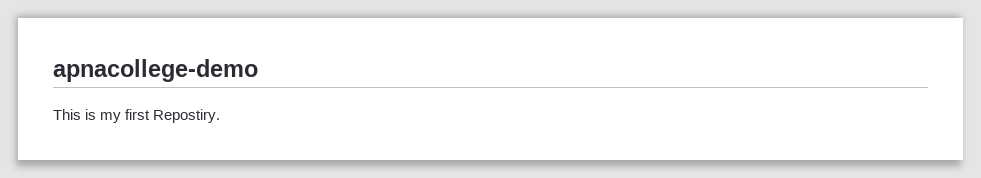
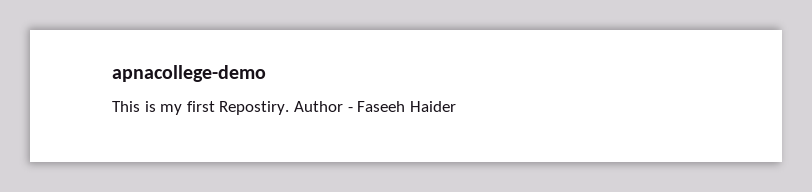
(221, 116) none -> [293,101,456,112] Author - Faseeh Haider

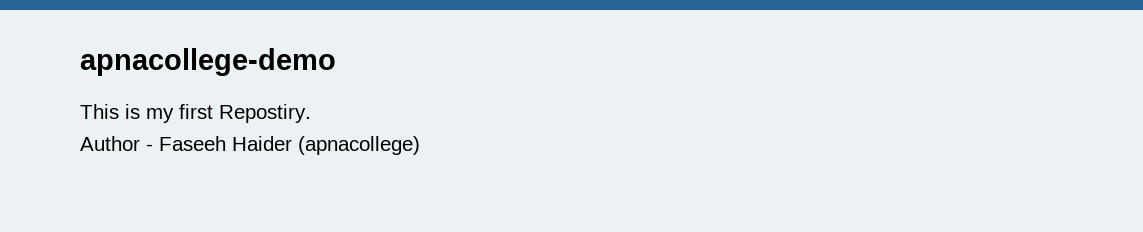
(290, 108) none -> (311, 113) //
(456, 106) none -> [298,136,420,155] (apnacollege)

